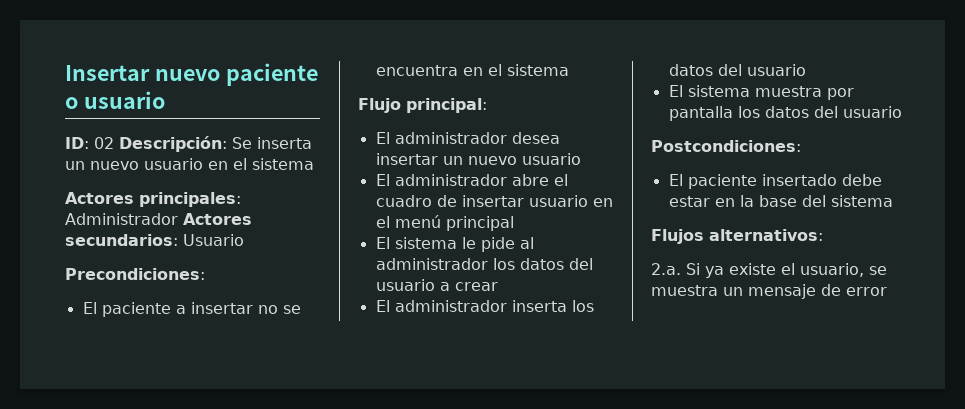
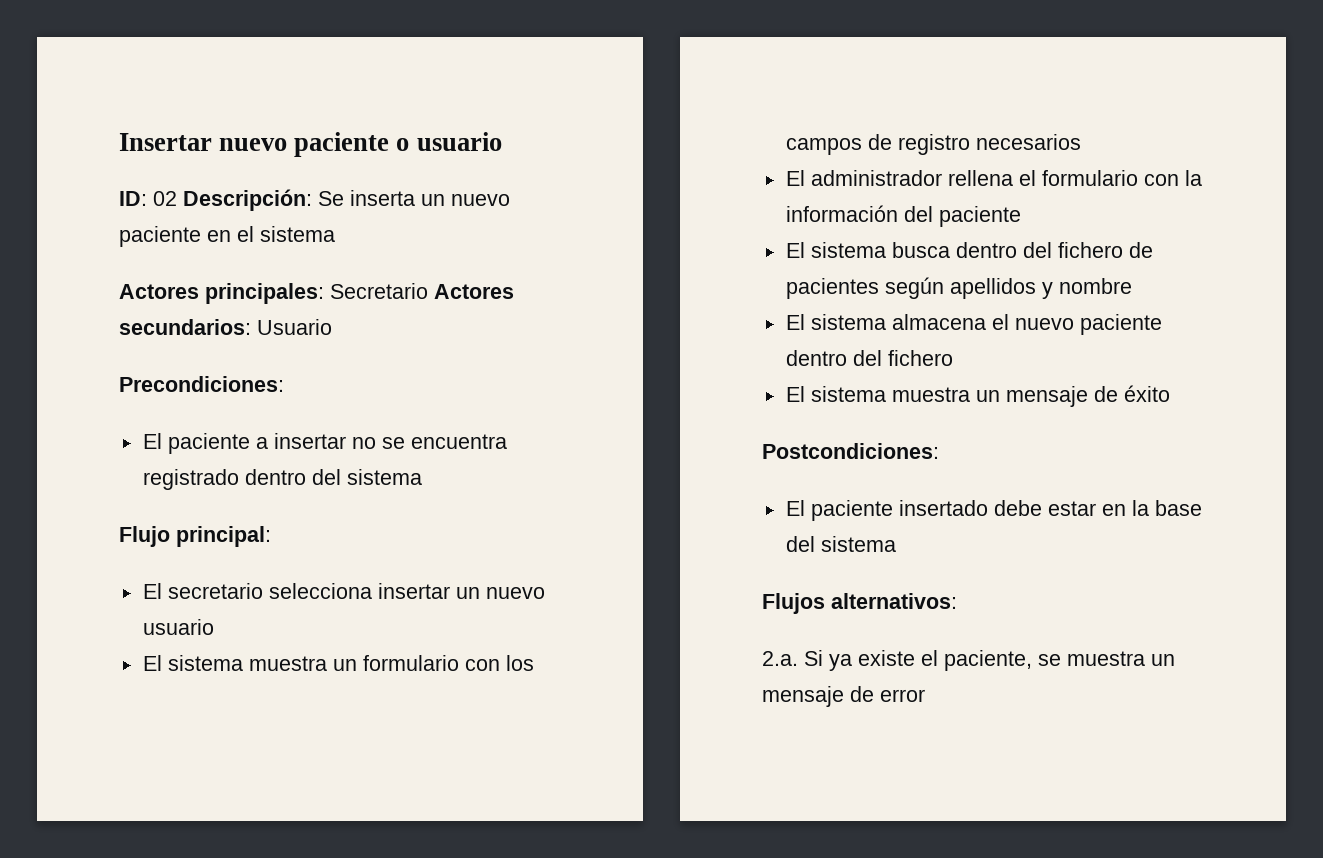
[144,158,203,170] usuario -> [119,226,201,247] paciente
[65,213,178,225] Administrador -> [330,283,428,299] Secretario
[462,64,502,76] en el -> [142,469,341,490] registrado dentro del
[394,132,560,144] administrador desea -> [167,583,372,599] secretario selecciona
[394,174,568,186] [375,195,613,207] [375,215,514,231] [375,237,534,252] [375,258,593,270] [375,279,498,291] [375,300,594,312] [668,64,806,76] [668,85,854,100] [668,106,902,121] administrador abre el cuadro de insertar usuario en el menú principal // El sistema le pide al administrador los datos del usuario a crear // El administrador inserta los datos del usuario // El sistema muestra por pantalla los datos del usuario -> [167,655,534,671] [785,134,1081,155] [785,170,1202,186] [785,205,1021,227] [785,242,1153,258] [785,277,1132,299] [785,314,1162,335] [785,350,953,366] [785,385,1170,407] sistema muestra un formulario con los campos de registro necesarios // El administrador rellena el formulario con la información del paciente // El sistema busca dentro del fichero de pacientes según apellidos y nombre // El sistema almacena el nuevo paciente dentro del fichero // El sistema muestra un mensaje de éxito
[800,263,864,277] usuario, -> [944,650,1032,671] paciente,

